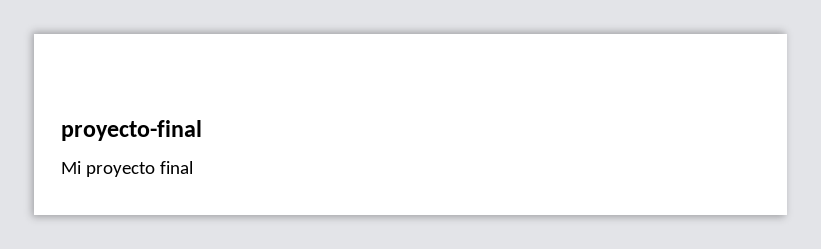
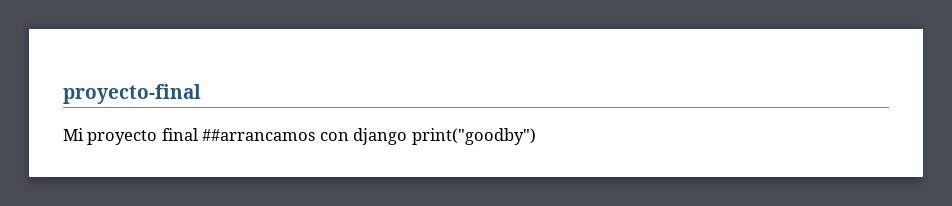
(193, 167) none -> [202,128,536,145] ##arrancamos con django print("goodby")

